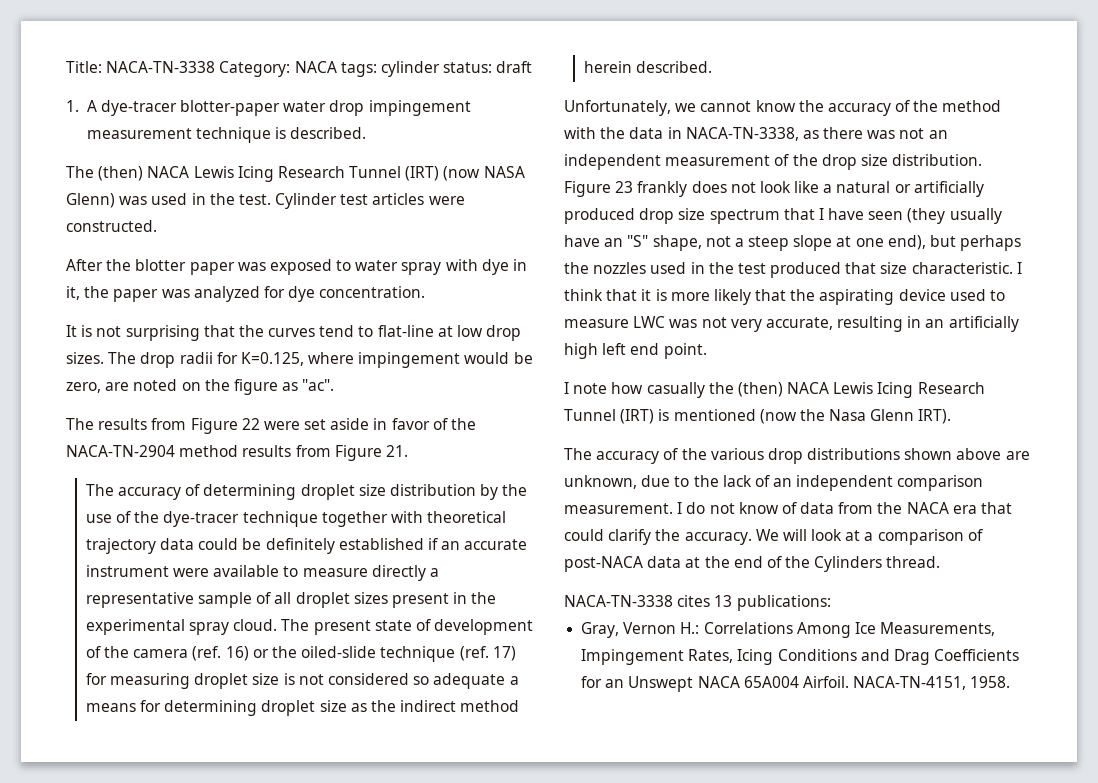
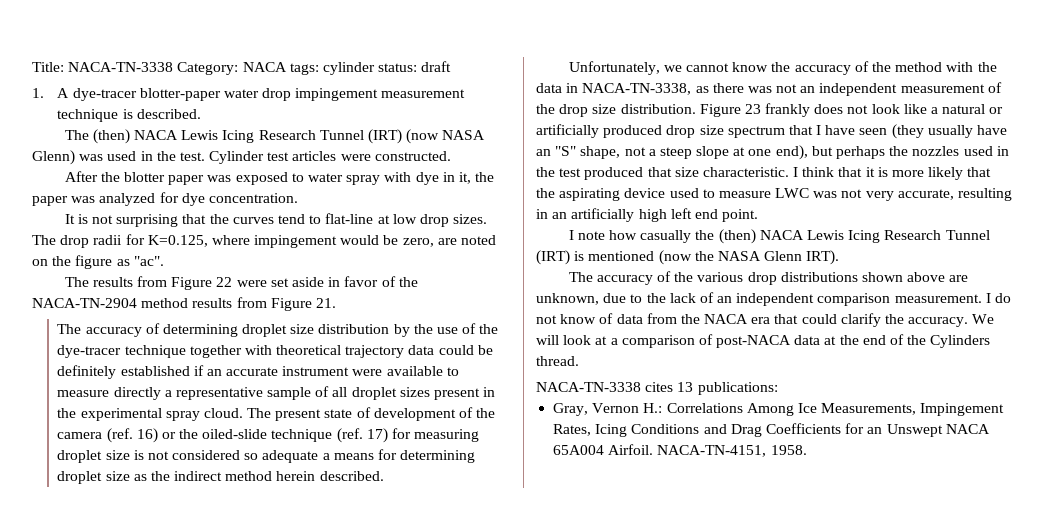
[829,409,867,421] Nasa -> [717,251,761,261] NASA

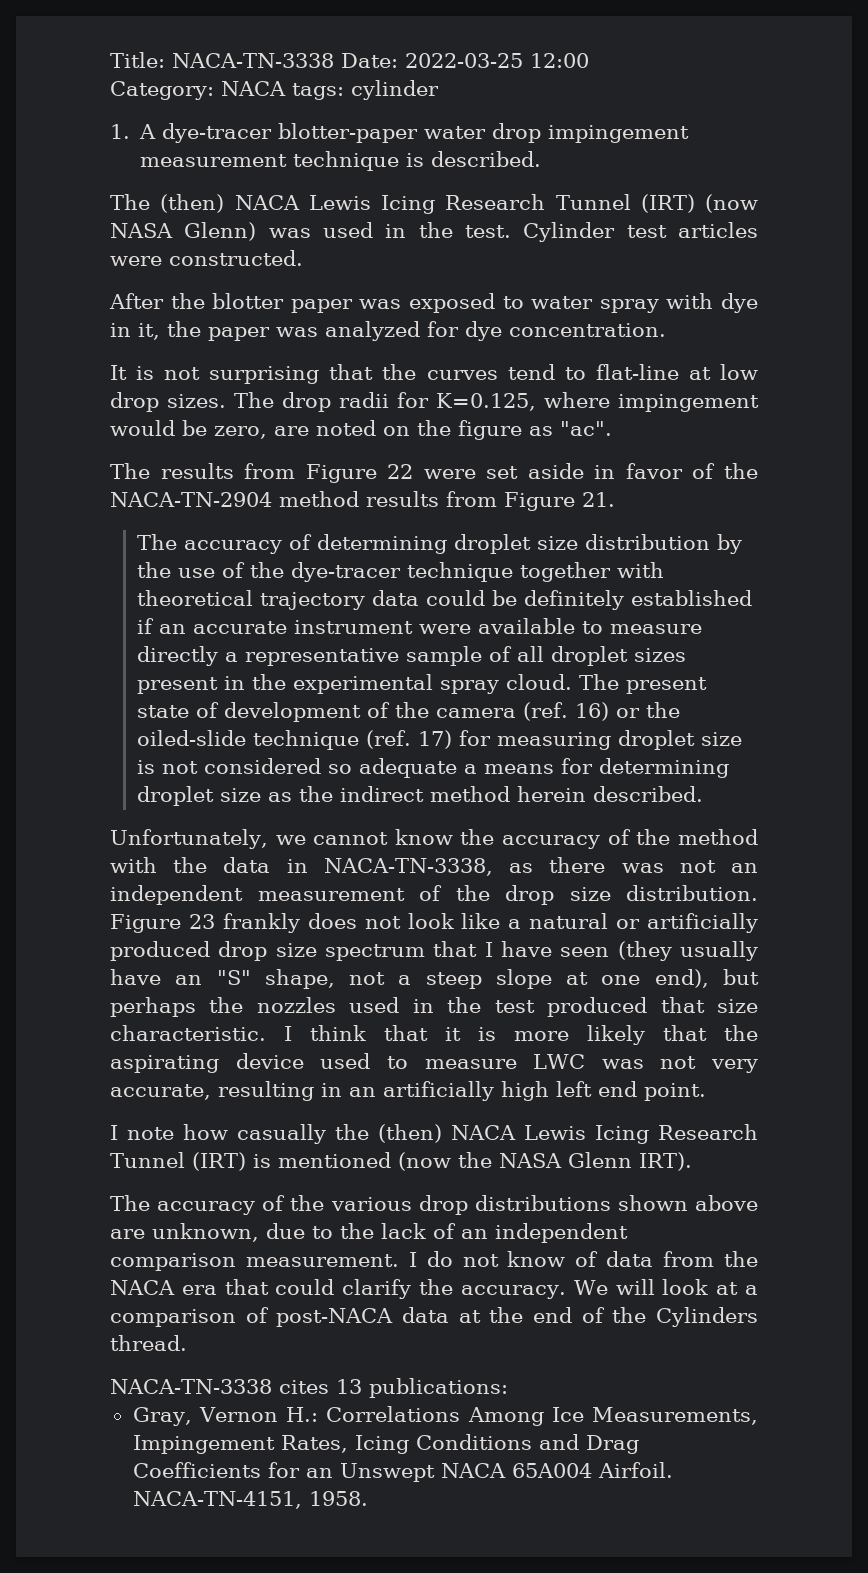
(174, 67) none -> [340,53,589,68] Date: 2022-03-25 12:00 //
[378,61,452,72] status: draft -> (439, 90) none

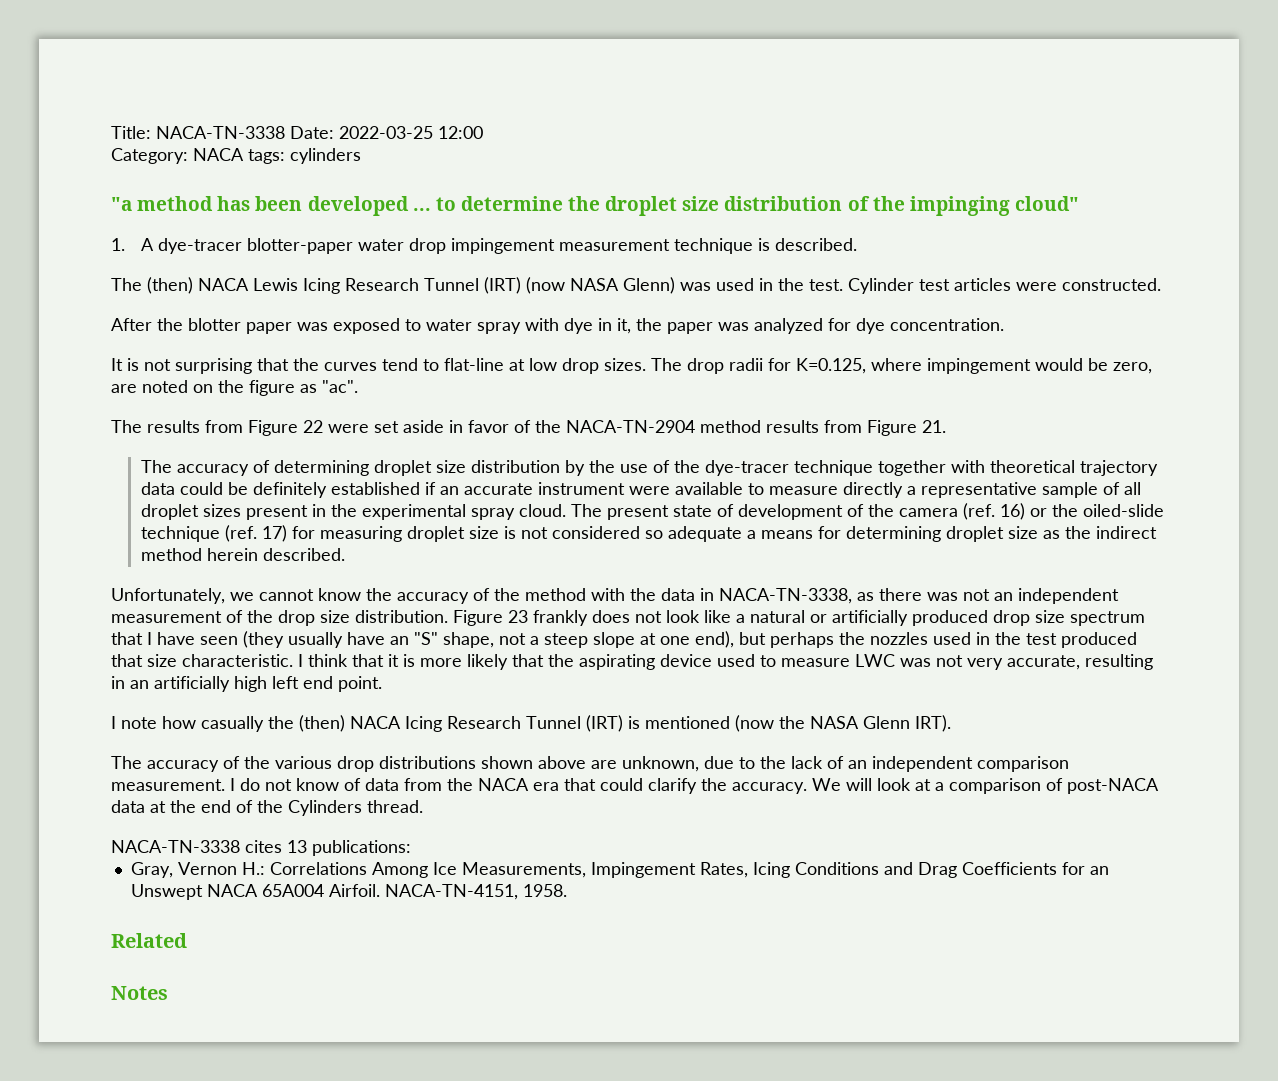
[351,80,439,100] cylinder -> [290,148,361,164] [111,196,1079,216] cylinders // "a method has been developed ... to determine the droplet size distribution of the impinging cloud"
[524,1125,586,1140] Lewis -> (401, 722) none
(368, 1498) none -> [111,933,187,948] [111,986,168,1000] // Related // Notes

